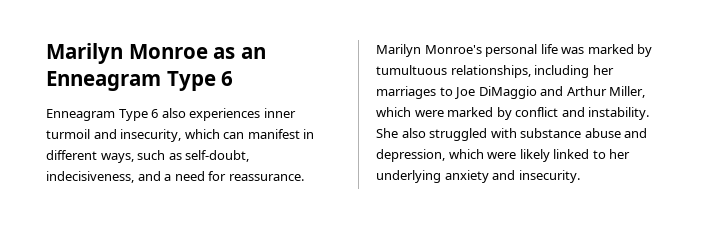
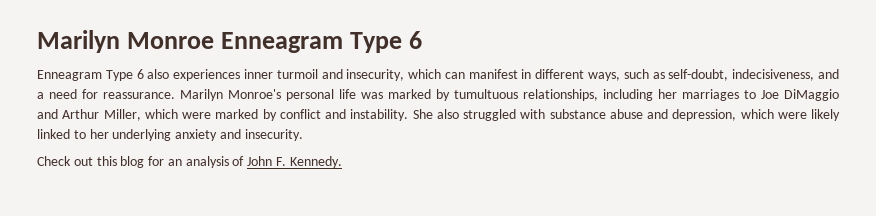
[213,47,266,59] as an -> (214, 40) none
(580, 176) none -> [37,156,342,168] // Check out this blog for an analysis of John F. Kennedy.

